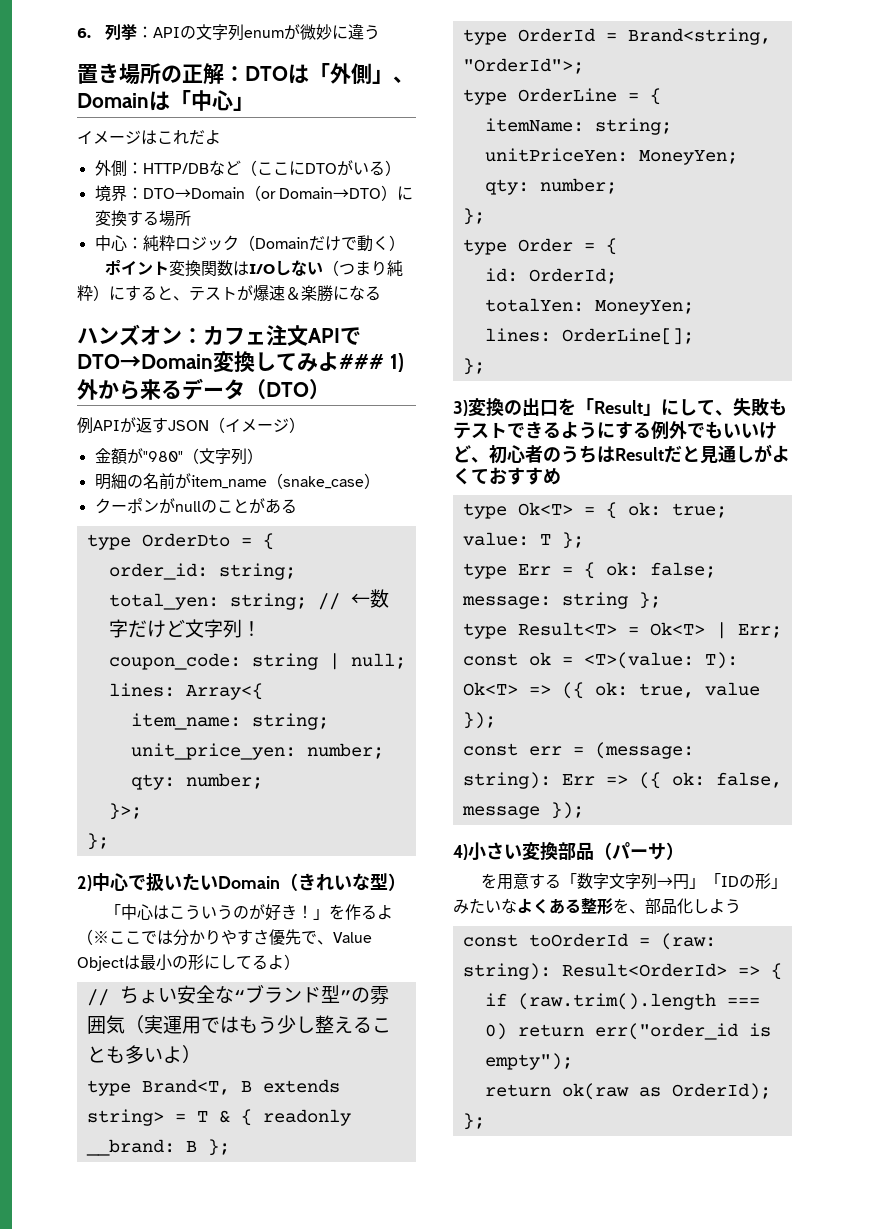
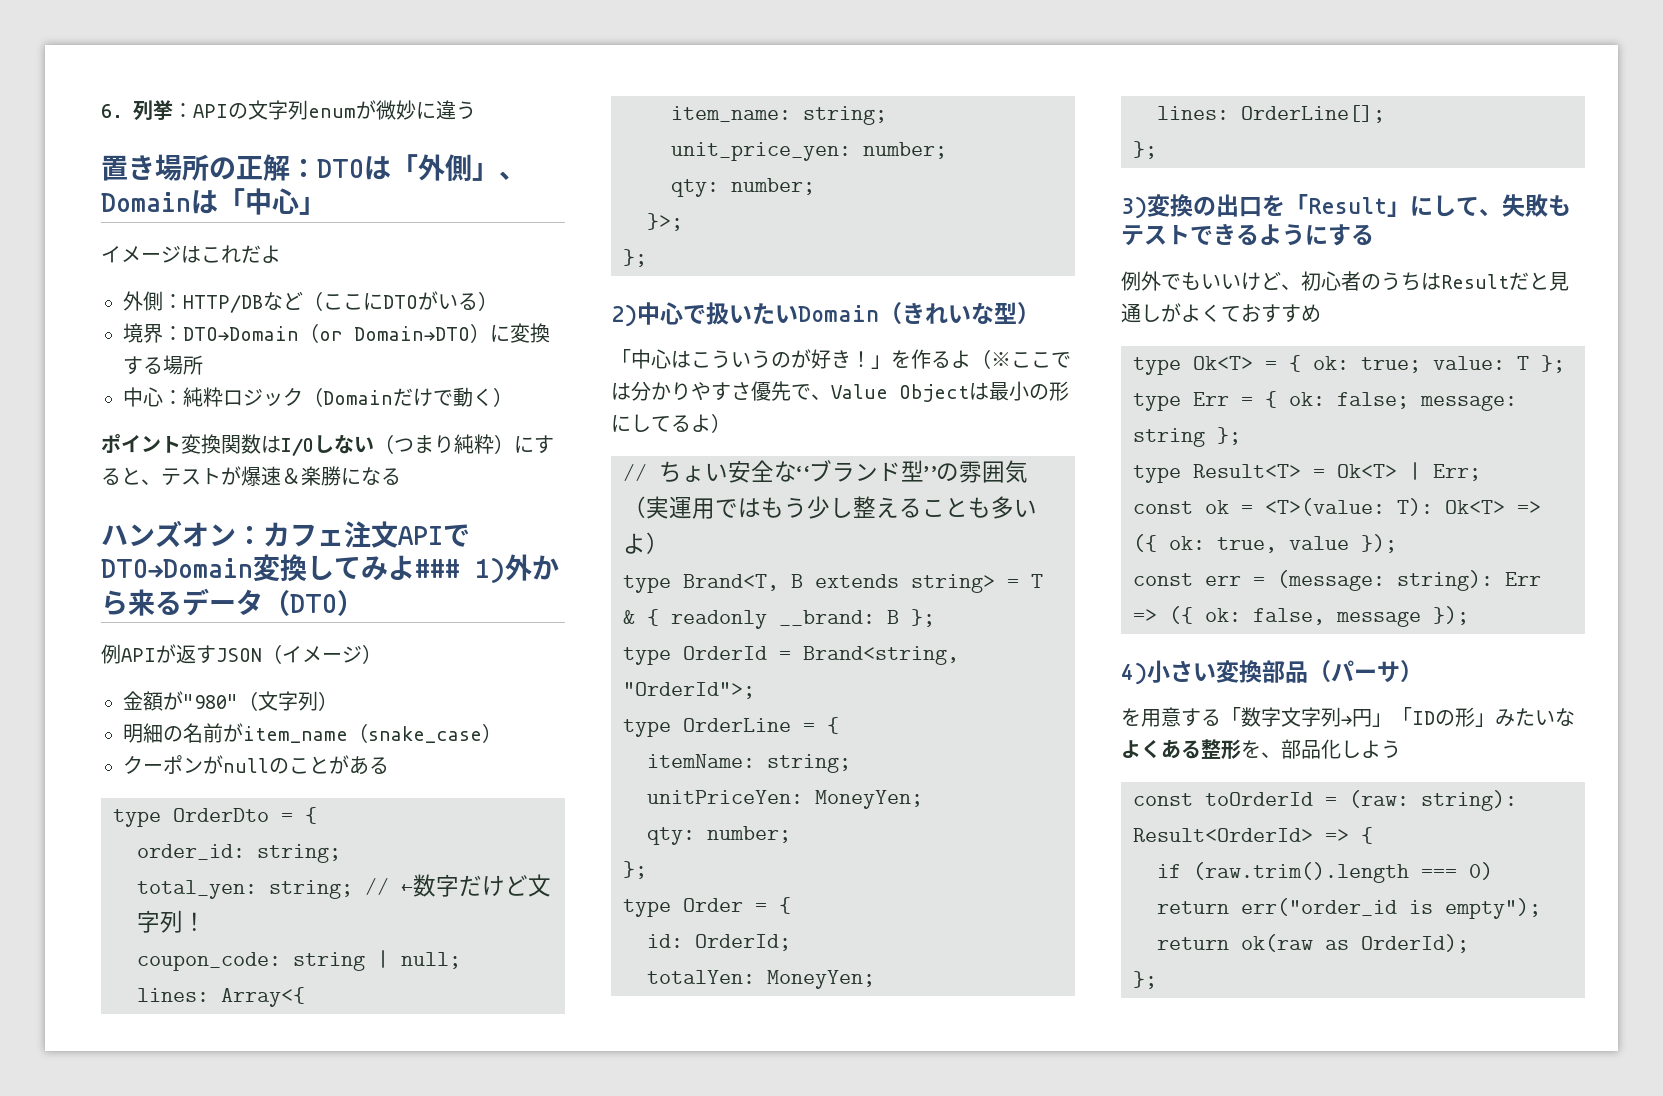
(651, 430) none -> (1374, 234) //

